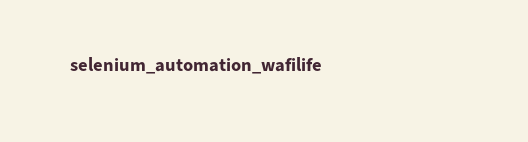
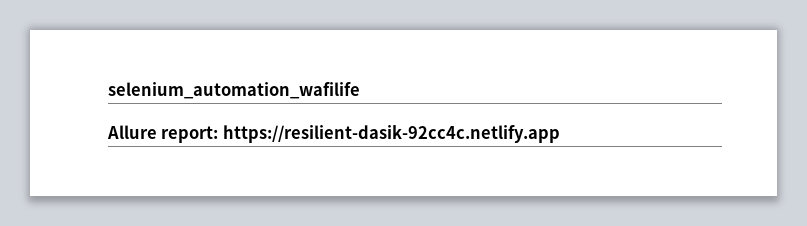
(322, 65) none -> [107,125,560,143] // Allure report: https://resilient-dasik-92cc4c.netlify.app

